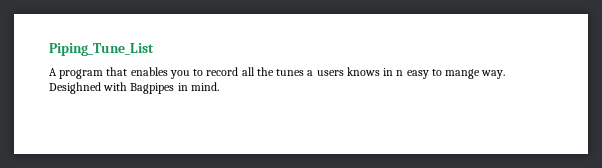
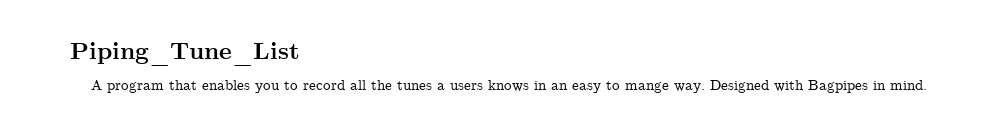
[396,70,404,76] n -> [550,83,568,90] an
[49,82,101,94] Desighned -> [709,80,769,93] Designed

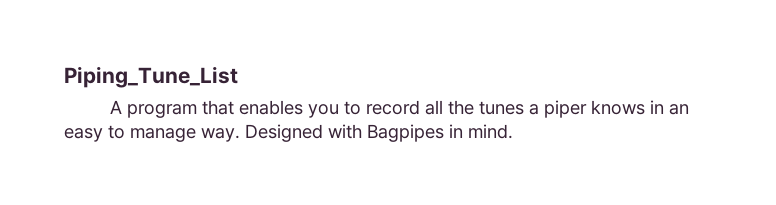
[449,83,483,90] users -> [543,100,587,118] piper
[624,82,669,93] mange -> [130,128,196,142] manage

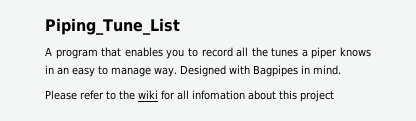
(513, 131) none -> [45,90,334,102] // Please refer to the wiki for all infomation about this project

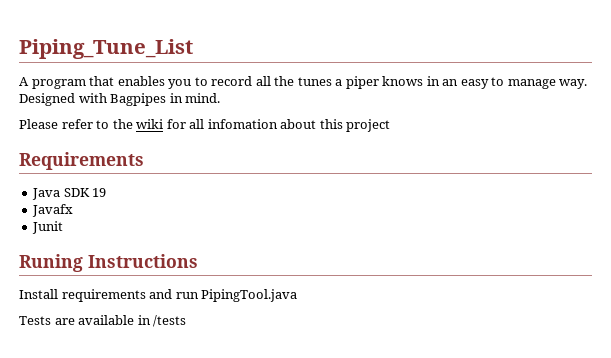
(334, 96) none -> [19,152,144,170] [32,188,107,200] [32,204,74,217] [32,221,64,234] [19,254,198,272] [19,289,298,302] [19,315,187,327] // Requirements // Java SDK 19 // Javafx // Junit // Runing Instructions // Install requirements and run PipingTool.java // Tests are available in /tests

